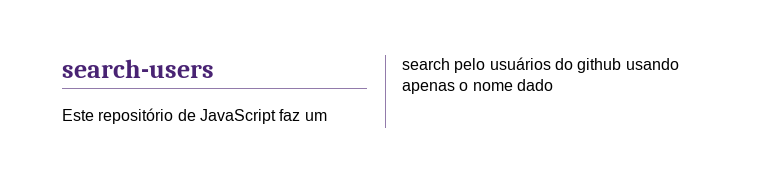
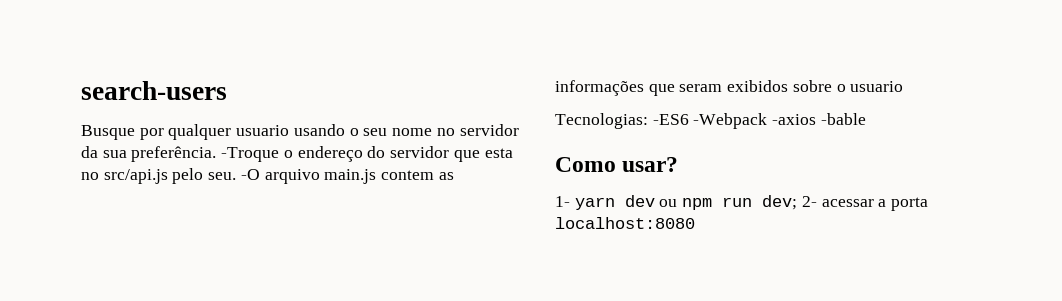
[62,108,327,124] [402,57,679,73] [402,79,553,94] Este repositório de JavaScript faz um search pelo usuários do github usando apenas o nome dado -> [81,124,519,140] [81,146,513,162] [81,168,454,184] [555,80,904,96] [555,113,866,129] [555,157,679,172] [555,195,929,211] [555,217,695,229] Busque por qualquer usuario usando o seu nome no servidor da sua preferência. -Troque o endereço do servidor que esta no src/api.js pelo seu. -O arquivo main.js contem as informações que seram exibidos sobre o usuario // Tecnologias: -ES6 -Webpack -axios -bable // Como usar? // 1- yarn dev ou npm run dev; 2- acessar a porta localhost:8080

